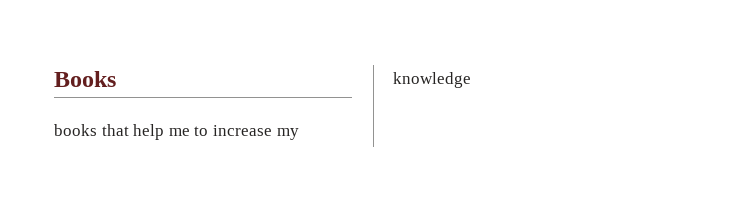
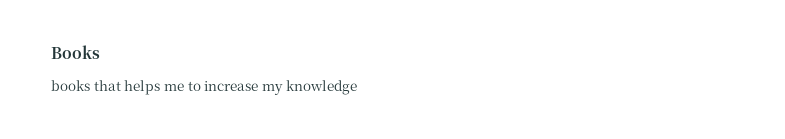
[133,124,165,140] help -> [124,80,161,95] helps

